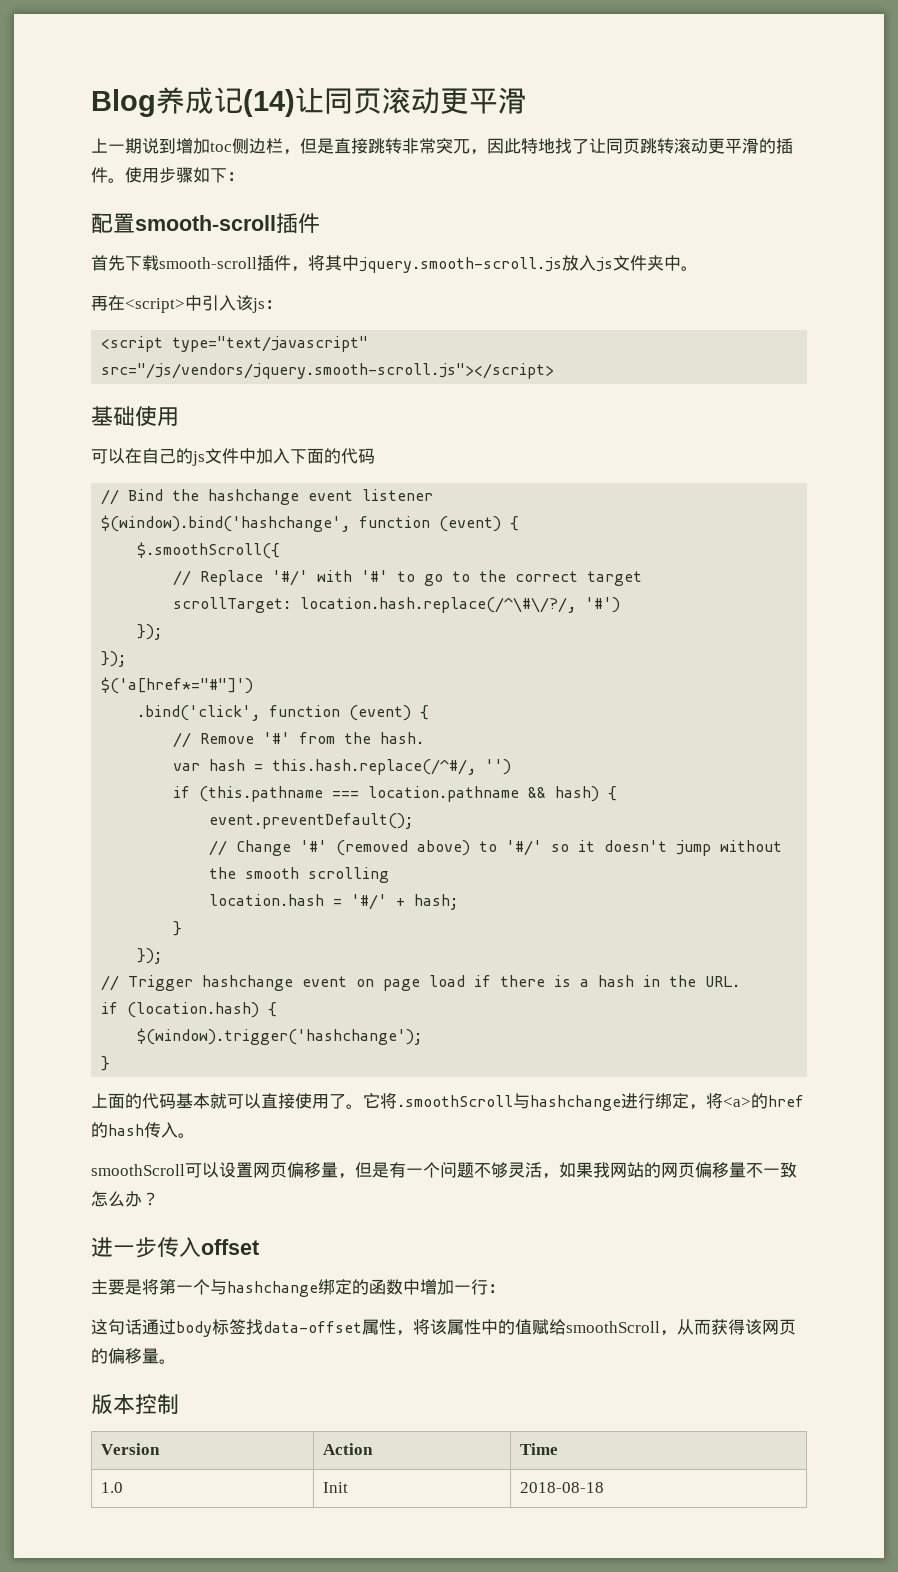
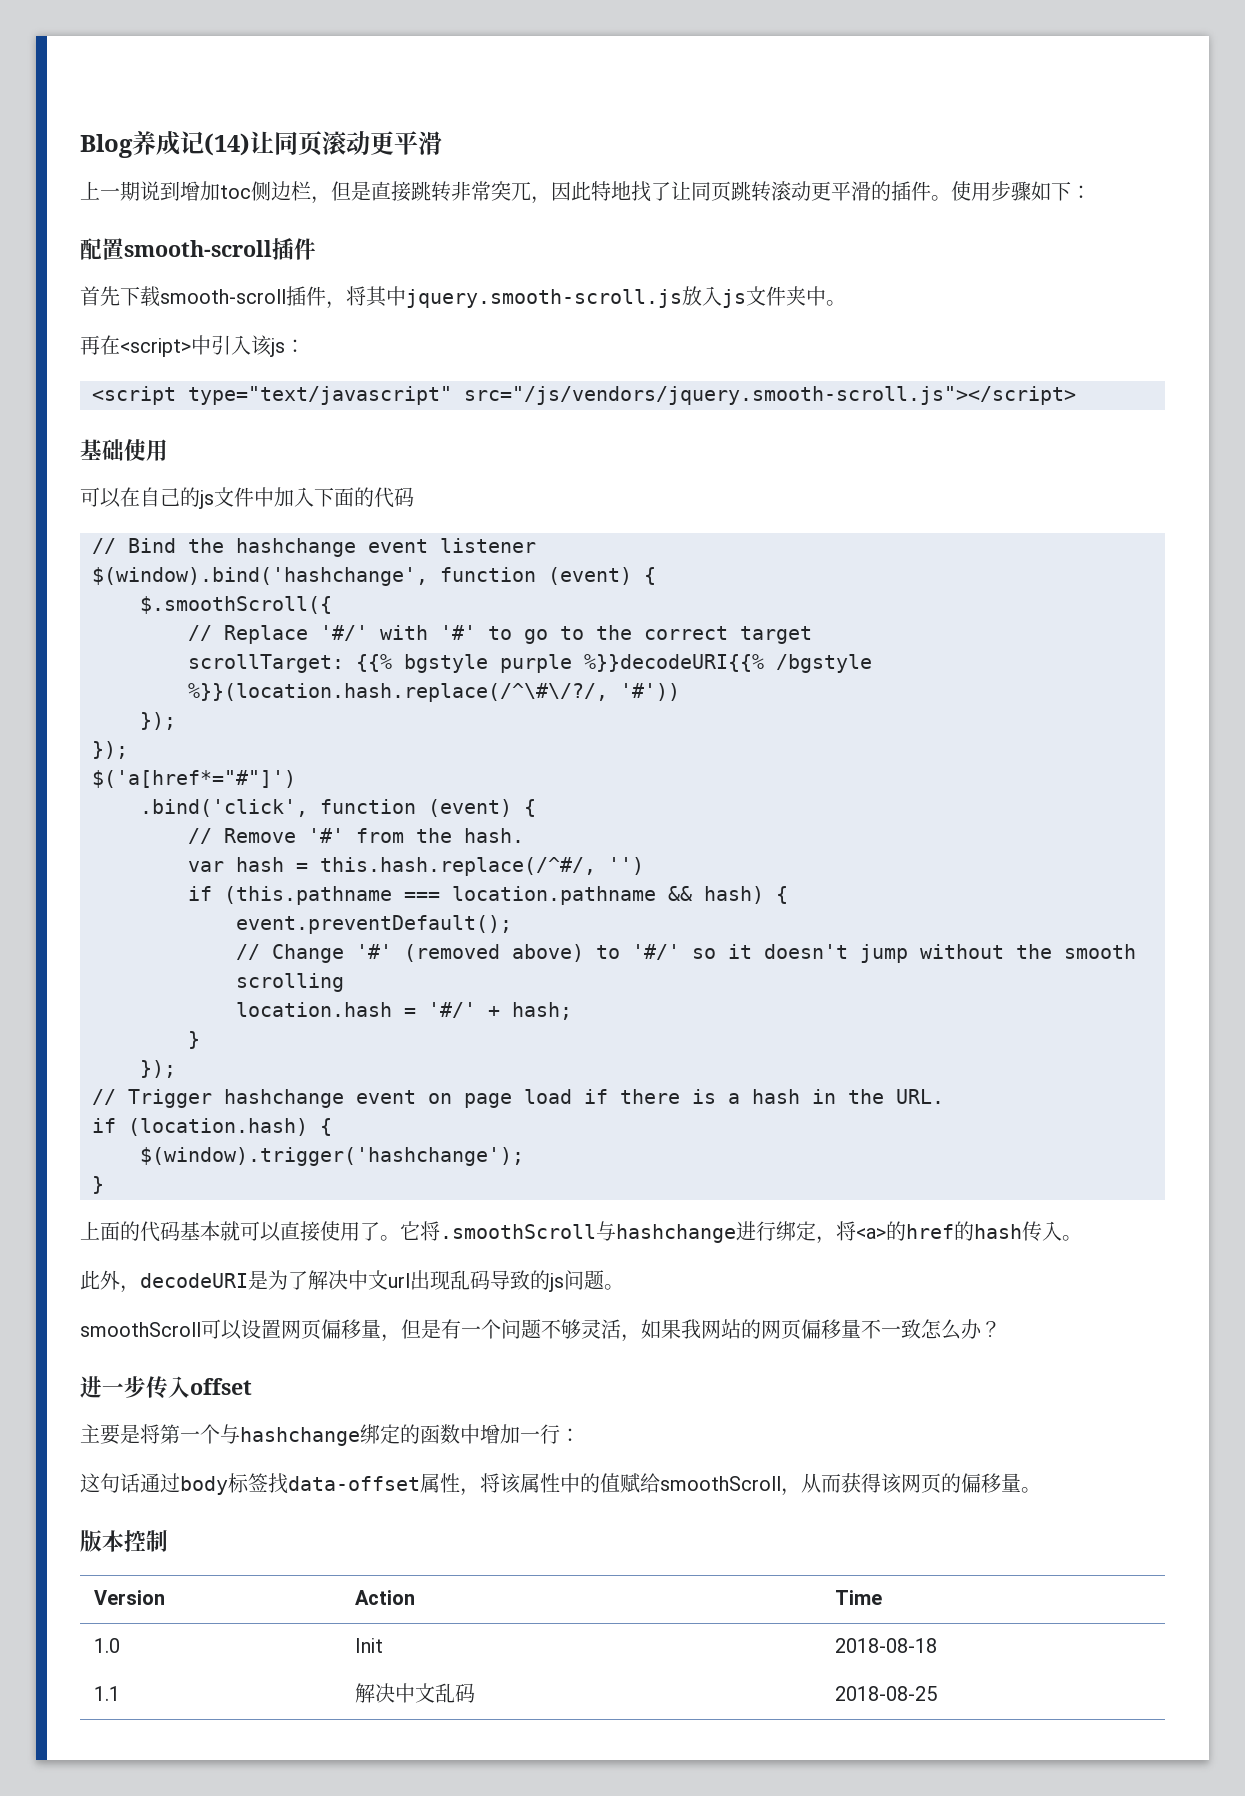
[300,597,621,613] location.hash.replace(/^\#\/?/, '#') -> [356,654,872,673] [188,683,680,702] {{% bgstyle purple %}}decodeURI{{% /bgstyle %}}(location.hash.replace(/^\#\/?/, '#'))
(195, 1135) none -> [80,1270,624,1293] // 此外，decodeURI是为了解决中文url出现乱码导致的js问题。
(605, 1487) none -> [94,1686,121,1701] [355,1683,476,1703] [835,1686,938,1701] // 1.1 | 解决中文乱码 | 2018-08-25

